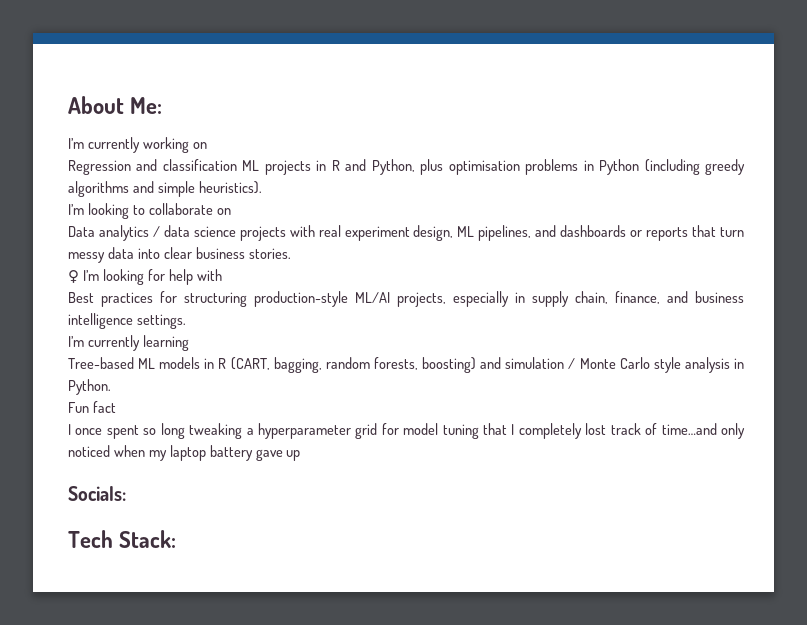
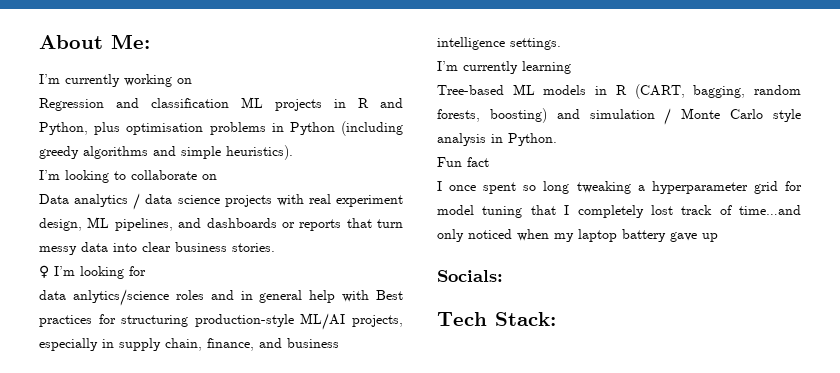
(165, 275) none -> [39,289,303,306] // data anlytics/science roles and in general
(222, 275) // -> (370, 296) none

